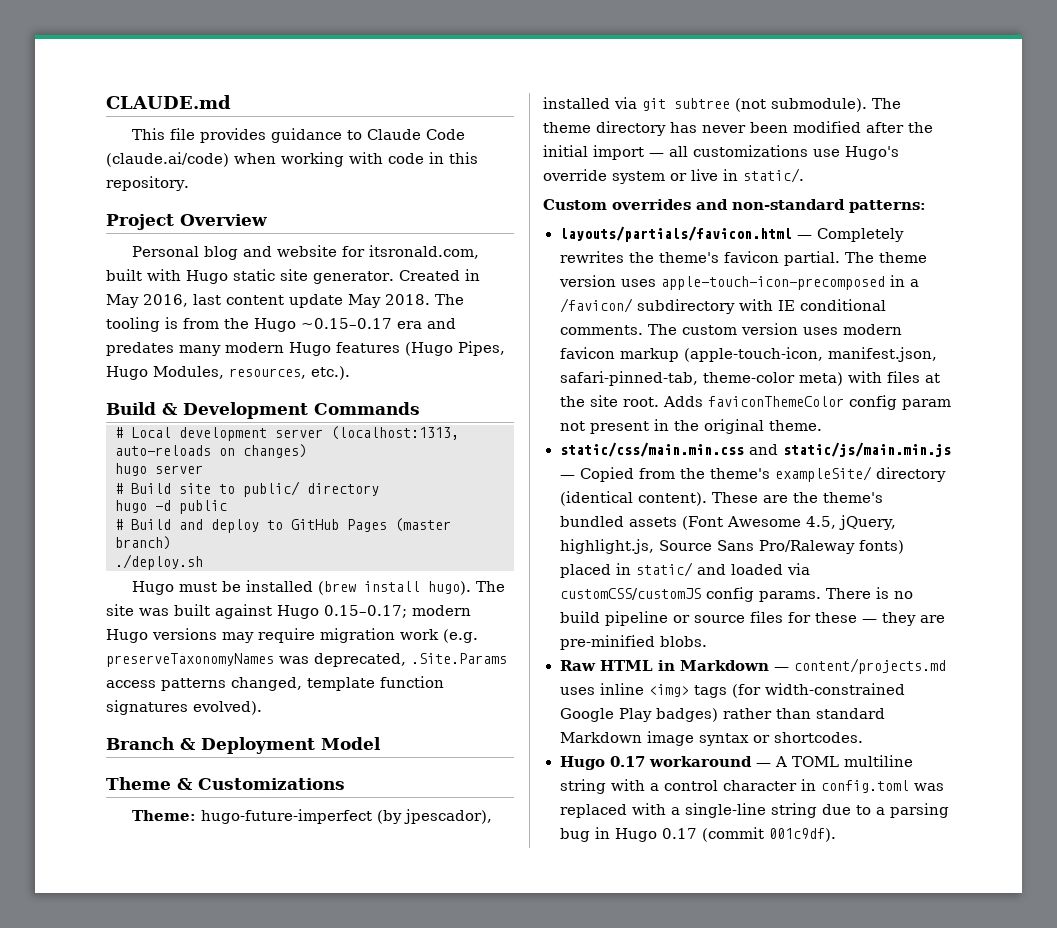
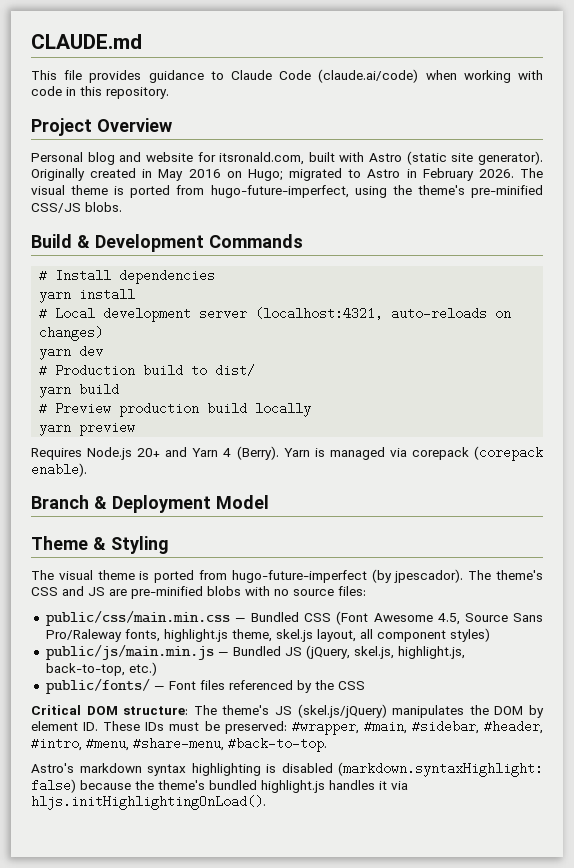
[186,269,480,284] [106,294,464,308] [106,317,456,332] [106,341,505,356] [106,366,350,380] Hugo static site generator. Created in May 2016, last content update May 2018. The tooling is from the Hugo ~0.15–0.17 era and predates many modern Hugo features (Hugo Pipes, Hugo Modules, resources, etc.). -> [369,151,543,165] [31,168,543,181] [31,185,543,198] [31,202,122,213] Astro (static site generator). Originally created in May 2016 on Hugo; migrated to Astro in February 2026. The visual theme is ported from hugo-future-imperfect, using the theme's pre-minified CSS/JS blobs.
(420, 408) none -> [39,269,216,284] [39,288,136,303] // # Install dependencies // yarn install
[331,426,459,440] (localhost:1313, -> [255,307,384,320] (localhost:4321,
[115,463,203,476] [115,481,379,497] [115,500,227,514] [115,518,451,533] [115,536,171,550] [115,554,203,570] [131,580,505,595] [106,604,471,619] [106,628,478,643] [106,653,507,667] [106,676,444,691] [106,700,262,715] hugo server // # Build site to public/ directory // hugo -d public // # Build and deploy to GitHub Pages (master branch) // ./deploy.sh // Hugo must be installed (brew install hugo). The site was built against Hugo 0.15–0.17; modern Hugo versions may require migration work (e.g. preserveTaxonomyNames was deprecated, .Site.Params access patterns changed, template function signatures evolved). -> [39,345,104,360] [39,364,256,377] [39,383,120,398] [39,402,312,417] [39,421,136,436] [31,446,543,461] [31,463,87,477] yarn dev // # Production build to dist/ // yarn build // # Preview production build locally // yarn preview // Requires Node.js 20+ and Yarn 4 (Berry). Yarn is managed via corepack (corepack enable).
[198,778,345,790] [131,809,492,824] [543,97,901,112] [543,121,933,136] [543,145,899,160] [543,168,804,184] [543,199,926,213] [559,226,904,242] [559,251,927,266] [558,275,919,290] [559,298,886,314] [559,323,902,335] [559,347,937,362] [559,371,940,386] [559,395,951,410] [559,419,822,434] [559,442,951,457] [559,466,946,482] [559,491,883,506] [559,515,897,530] [559,539,904,554] [559,562,810,578] [559,587,913,602] [559,611,945,626] [559,635,707,650] [559,658,946,674] [559,683,905,698] [559,708,885,722] [559,731,863,746] [559,755,913,770] [559,779,944,794] [559,803,949,818] [559,827,836,842] Customizations // Theme: hugo-future-imperfect (by jpescador), installed via git subtree (not submodule). The theme directory has never been modified after the initial import — all customizations use Hugo's override system or live in static/. // Custom overrides and non-standard patterns: // layouts/partials/favicon.html — Completely rewrites the theme's favicon partial. The theme version uses apple-touch-icon-precomposed in a /favicon/ subdirectory with IE conditional comments. The custom version uses modern favicon markup (apple-touch-icon, manifest.json, safari-pinned-tab, theme-color meta) with files at the site root. Adds faviconThemeColor config param not present in the original theme. // static/css/main.min.css and static/js/main.min.js — Copied from the theme's exampleSite/ directory (identical content). These are the theme's bundled assets (Font Awesome 4.5, jQuery, highlight.js, Source Sans Pro/Raleway fonts) placed in static/ and loaded via customCSS/customJS config params. There is no build pipeline or source files for these — they are pre-minified blobs. // Raw HTML in Markdown — content/projects.md uses inline <img> tags (for width-constrained Google Play badges) rather than standard Markdown image syntax or shortcodes. // Hugo 0.17 workaround — A TOML multiline string with a control character in config.toml was replaced with a single-line string due to a parsing bug in Hugo 0.17 (commit 001c9df). -> [110,536,169,554] [31,569,543,583] [31,586,366,599] [45,610,543,626] [45,628,490,642] [45,644,465,660] [45,662,157,676] [45,678,365,694] [31,704,545,718] [31,720,543,735] [31,737,327,752] [31,762,543,777] [31,779,408,793] [31,795,266,810] Styling // The visual theme is ported from hugo-future-imperfect (by jpescador). The theme's CSS and JS are pre-minified blobs with no source files: // public/css/main.min.css — Bundled CSS (Font Awesome 4.5, Source Sans Pro/Raleway fonts, highlight.js theme, skel.js layout, all component styles) // public/js/main.min.js — Bundled JS (jQuery, skel.js, highlight.js, back-to-top, etc.) // public/fonts/ — Font files referenced by the CSS // Critical DOM structure: The theme's JS (skel.js/jQuery) manipulates the DOM by element ID. These IDs must be preserved: #wrapper, #main, #sidebar, #header, #intro, #menu, #share-menu, #back-to-top. // Astro's markdown syntax highlighting is disabled (markdown.syntaxHighlight: false) because the theme's bundled highlight.js handles it via hljs.initHighlightingOnLoad().

